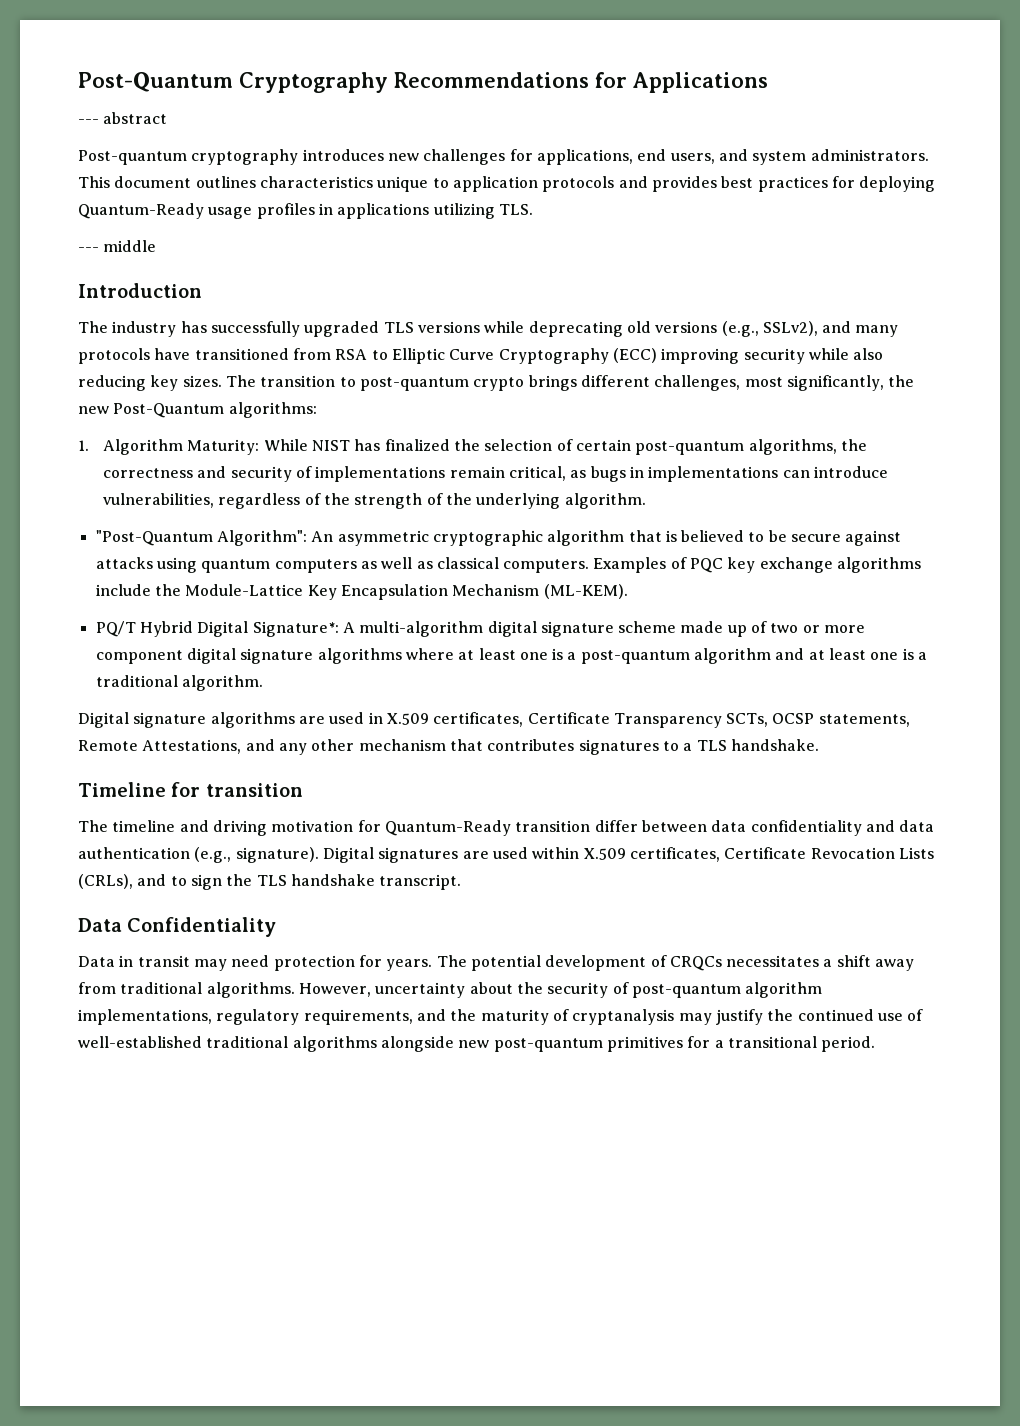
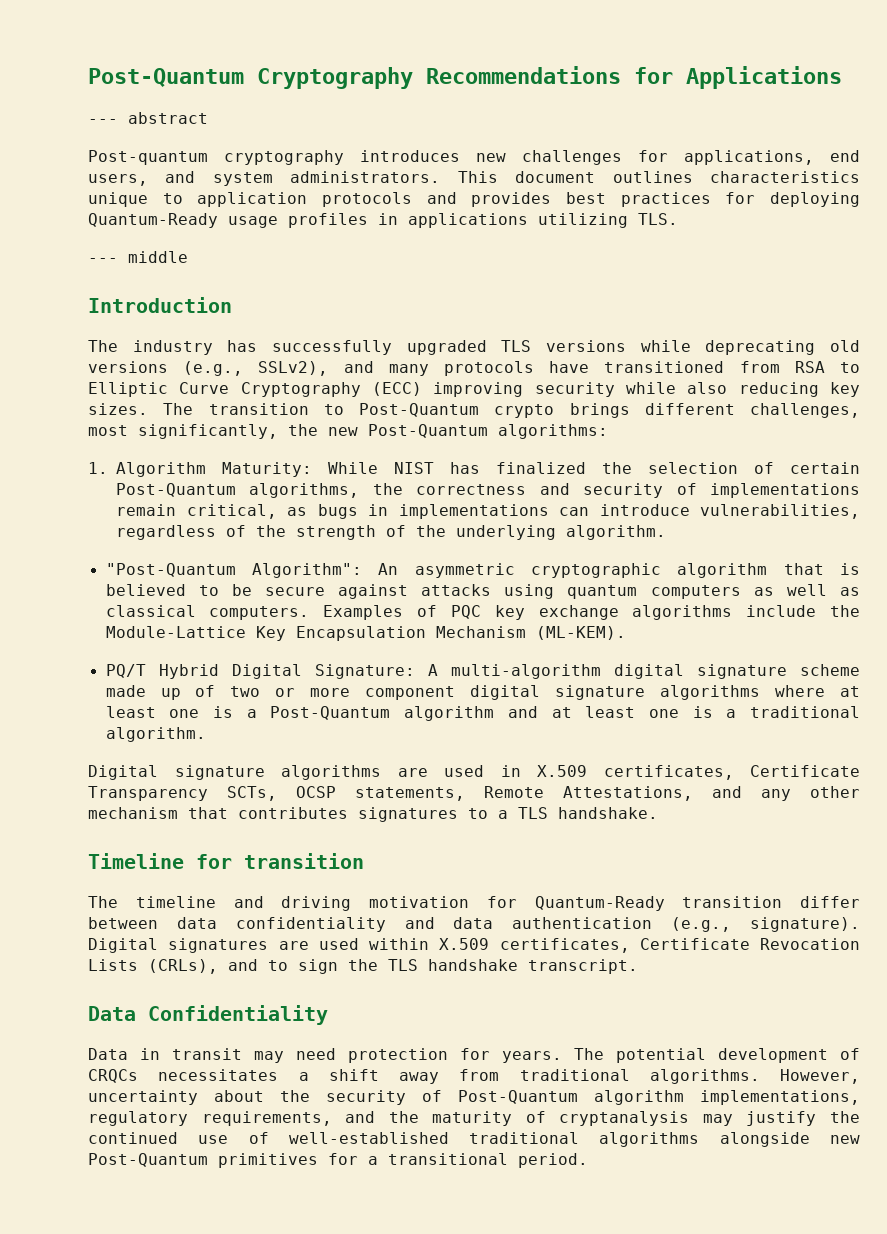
[359,377,469,391] post-quantum -> [359,403,479,417] Post-Quantum
[635,441,745,455] post-quantum -> [116,483,236,497] Post-Quantum
[252,621,339,637] Signature*: -> [314,664,415,679] Signature:
[580,650,690,664] post-quantum -> [270,706,391,720] Post-Quantum
[631,984,741,998] post-quantum -> [458,1090,578,1104] Post-Quantum
[493,1038,603,1052] post-quantum -> [88,1153,208,1167] Post-Quantum

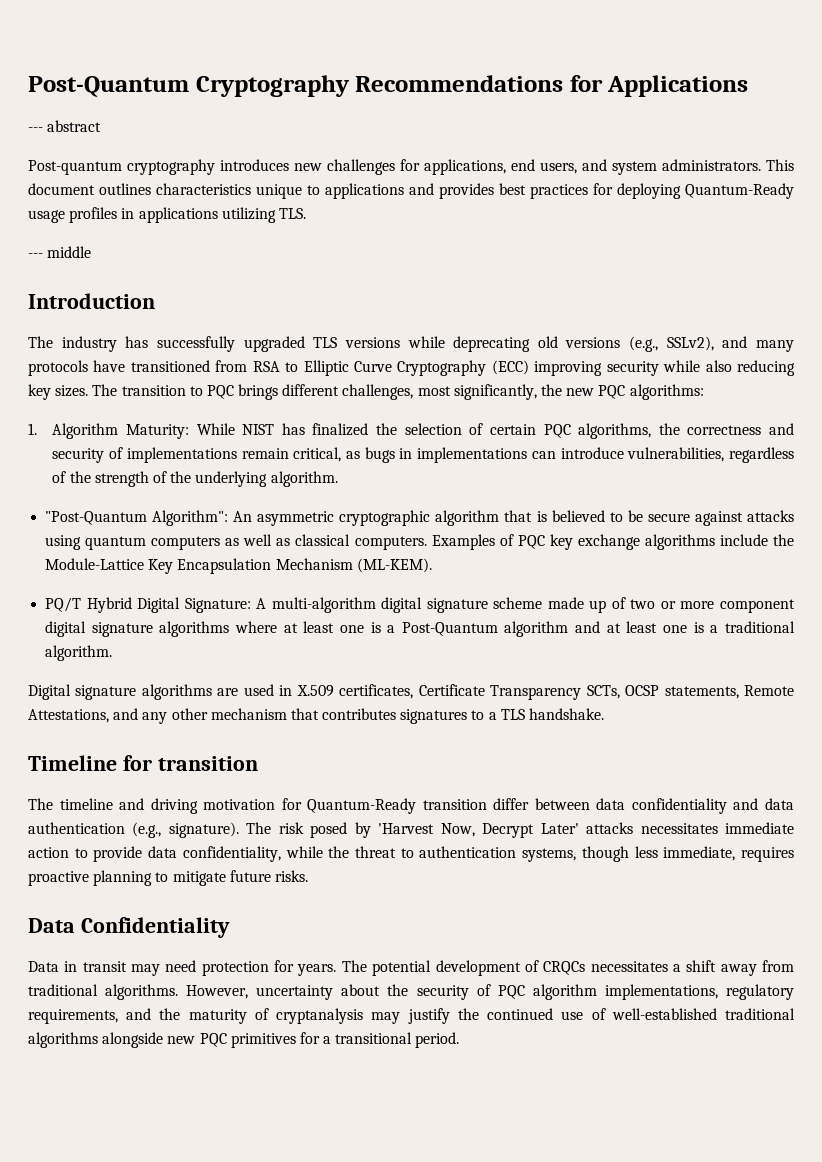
[197,192,412,207] application protocols -> [325,183,404,199] applications
[359,403,555,418] Post-Quantum crypto -> [206,385,234,399] PQC
[368,424,488,438] Post-Quantum -> [598,385,626,399] PQC
[116,483,236,497] Post-Quantum -> [543,424,571,438] PQC
[88,938,860,953] [88,959,638,974] Digital signatures are used within X.509 certificates, Certificate Revocation Lists (CRLs), and to sign the TLS handshake transcript. -> [246,822,794,838] [28,846,794,862] [28,870,308,886] The risk posed by 'Harvest Now, Decrypt Later' attacks necessitates immediate action to provide data confidentiality, while the threat to authentication systems, though less immediate, requires proactive planning to mitigate future risks.
[458,1090,578,1104] Post-Quantum -> [497,985,525,999] PQC
[88,1153,208,1167] Post-Quantum -> [199,1033,227,1047] PQC

